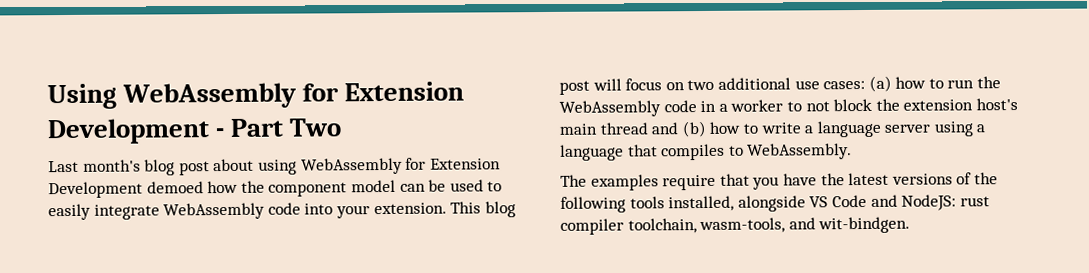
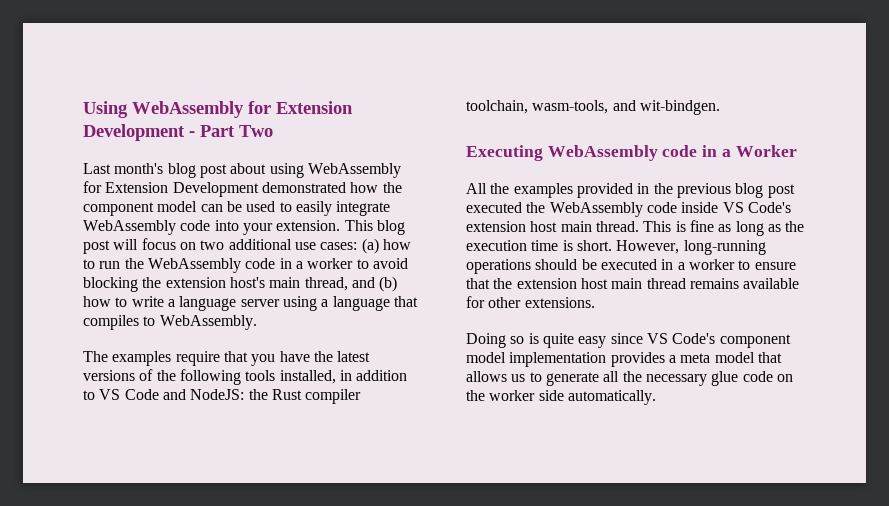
[146,181,204,194] demoed -> [261,182,346,193] demonstrated
[805,98,873,112] not block -> [372,258,408,269] [83,277,138,292] avoid blocking
[599,122,648,135] thread -> [304,277,348,291] thread,
[737,195,806,212] alongside -> [339,370,408,381] [83,390,95,400] in addition to
[959,196,990,207] rust -> [248,389,302,400] the Rust
(911, 225) none -> [466,145,797,161] [466,183,795,198] [466,202,791,217] [466,220,805,236] [466,240,766,255] [466,259,796,274] [466,278,800,289] [466,296,595,308] [466,333,791,348] [466,352,782,367] [466,371,793,386] [466,390,656,405] // Executing WebAssembly code in a Worker // All the examples provided in the previous blog post executed the WebAssembly code inside VS Code's extension host main thread. This is fine as long as the execution time is short. However, long-running operations should be executed in a worker to ensure that the extension host main thread remains available for other extensions. // Doing so is quite easy since VS Code's component model implementation provides a meta model that allows us to generate all the necessary glue code on the worker side automatically.

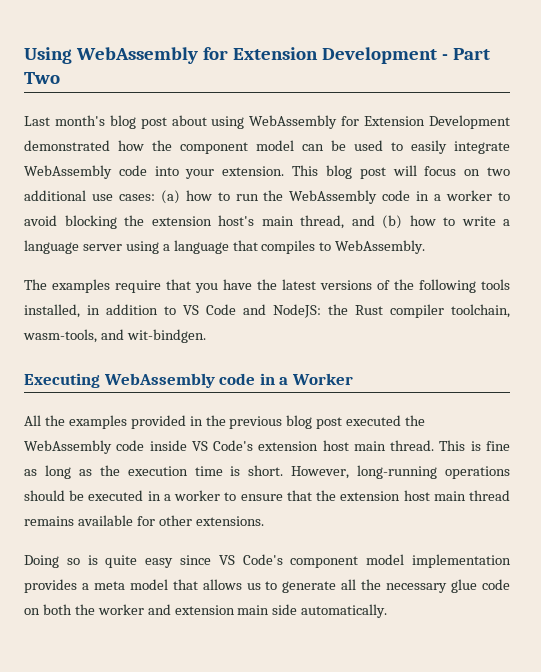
(793, 378) none -> [42,604,72,615] both
(536, 395) none -> [147,604,270,615] and extension main

